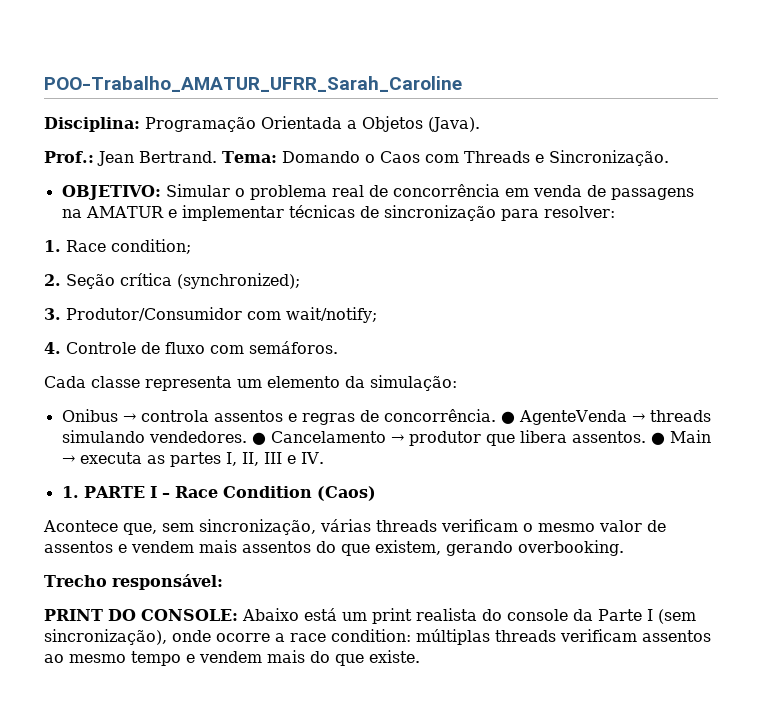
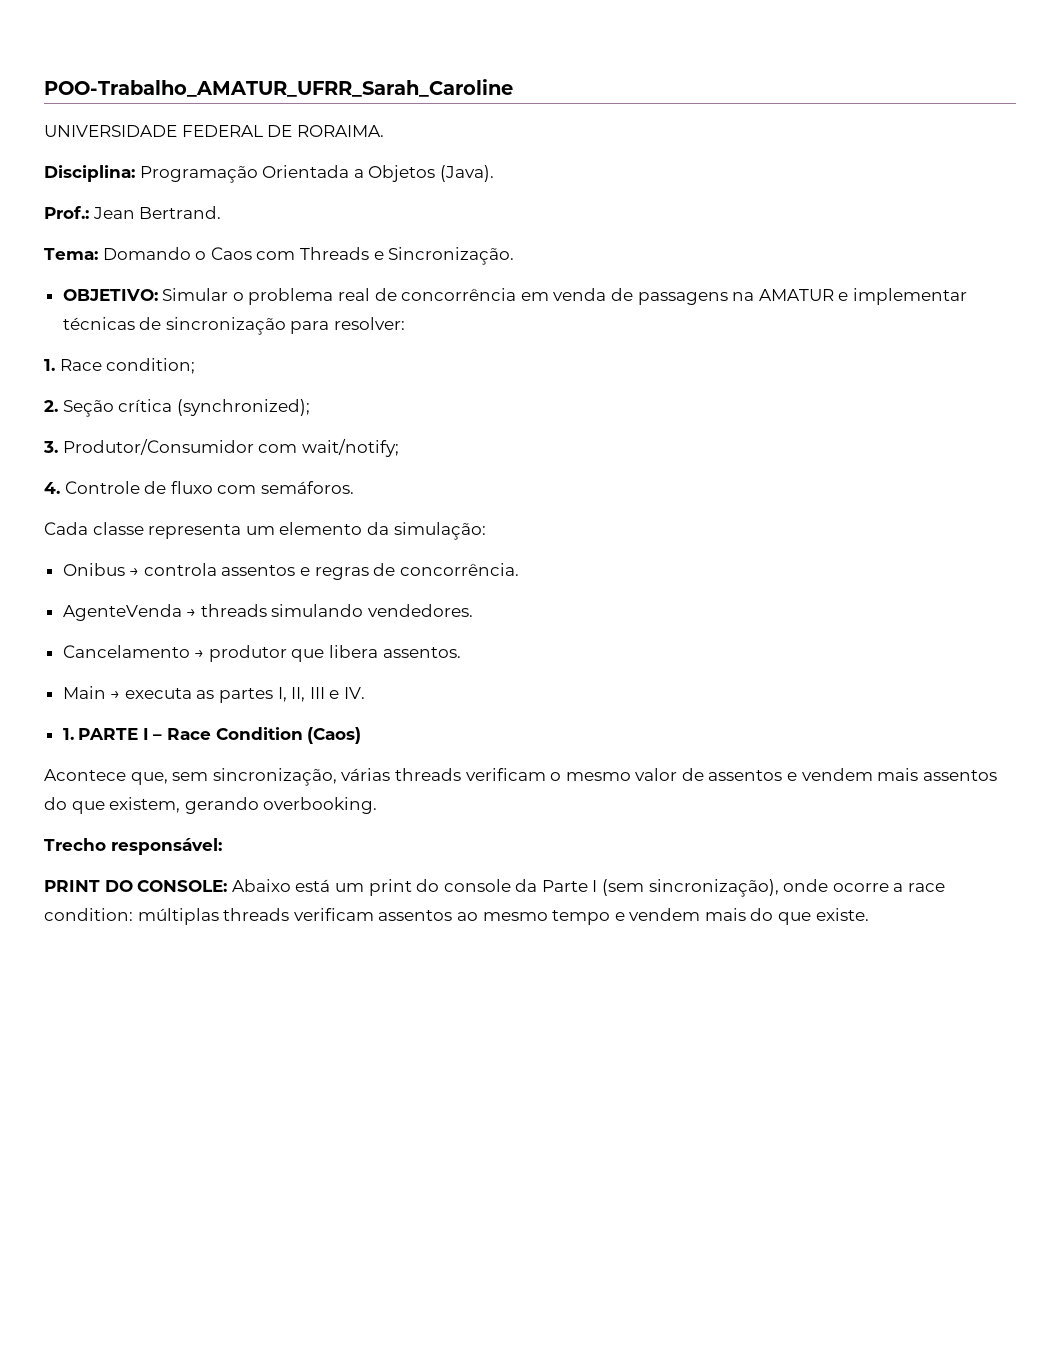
(462, 84) none -> [44,125,384,137] // UNIVERSIDADE FEDERAL DE RORAIMA.
(217, 157) none -> (222, 212) //
[500,411,515,424] ● -> (519, 569) //
[251,432,266,445] ● -> (474, 610) //
[650,432,665,445] ● -> (461, 652) //
[416,608,477,621] realista -> (412, 887) none

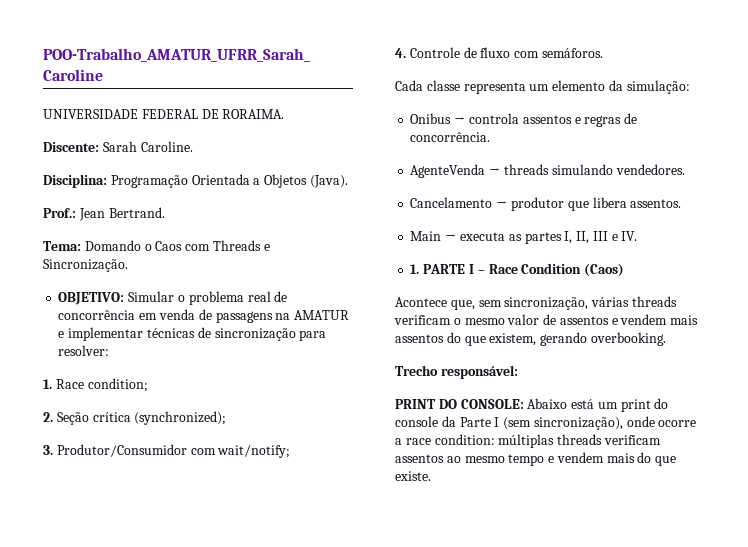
(384, 131) none -> [43,141,193,152] // Discente: Sarah Caroline.

